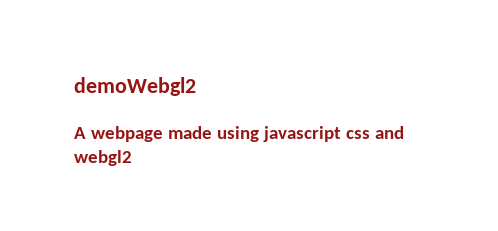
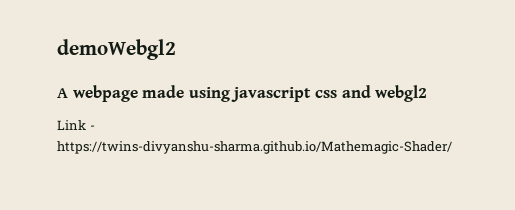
(132, 158) none -> [57,120,95,130] [57,141,452,154] // Link - https://twins-divyanshu-sharma.github.io/Mathemagic-Shader/

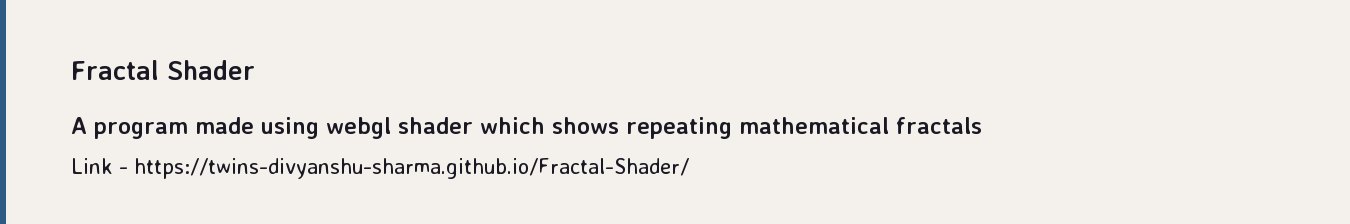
[57,39,176,60] demoWebgl2 -> [71,60,255,80] Fractal Shader
[72,85,138,102] webpage -> [94,122,188,139] program
[231,85,428,102] javascript css and webgl2 -> [326,117,982,139] webgl shader which shows repeating mathematical fractals
[57,141,452,154] https://twins-divyanshu-sharma.github.io/Mathemagic-Shader/ -> [134,158,689,179] https://twins-divyanshu-sharma.github.io/Fractal-Shader/

